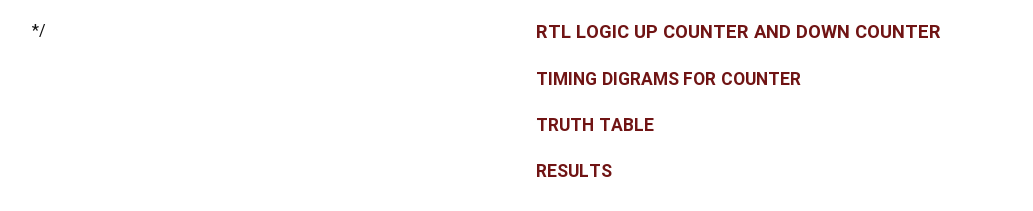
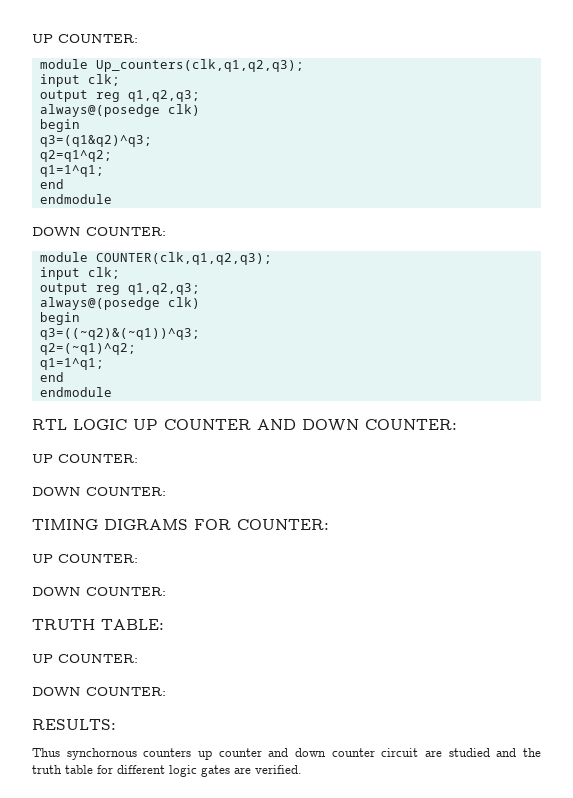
[32,24,46,37] */ -> [32,34,138,43] [39,59,304,72] [39,74,120,87] [39,90,200,102] [39,104,200,117] [39,119,80,132] [39,135,152,147] [39,150,112,162] [39,165,104,177] [39,179,64,189] [39,194,112,204] [32,227,166,236] [39,252,272,265] [39,267,120,280] [39,283,200,295] [39,297,200,310] [39,312,80,325] [39,328,200,340] [39,343,136,355] [39,358,104,370] [39,372,64,382] [39,387,112,397] UP COUNTER: // module Up_counters(clk,q1,q2,q3); // input clk; // output reg q1,q2,q3; // always@(posedge clk) // begin // q3=(q1&q2)^q3; // q2=q1^q2; // q1=1^q1; // end // endmodule // DOWN COUNTER: // module COUNTER(clk,q1,q2,q3); // input clk; // output reg q1,q2,q3; // always@(posedge clk) // begin // q3=((~q2)&(~q1))^q3; // q2=(~q1)^q2; // q1=1^q1; // end // endmodule
[855,25,941,38] [536,72,802,85] [536,118,654,131] [536,164,612,177] COUNTER // TIMING DIGRAMS FOR COUNTER // TRUTH TABLE // RESULTS -> [365,419,457,430] [32,454,138,463] [32,487,166,496] [32,519,329,530] [32,554,138,563] [32,587,166,596] [32,619,164,630] [32,654,138,663] [32,687,166,696] [32,719,116,730] [32,748,541,760] [32,765,302,777] COUNTER: // UP COUNTER: // DOWN COUNTER: // TIMING DIGRAMS FOR COUNTER: // UP COUNTER: // DOWN COUNTER: // TRUTH TABLE: // UP COUNTER: // DOWN COUNTER: // RESULTS: // Thus synchornous counters up counter and down counter circuit are studied and the truth table for different logic gates are verified.

